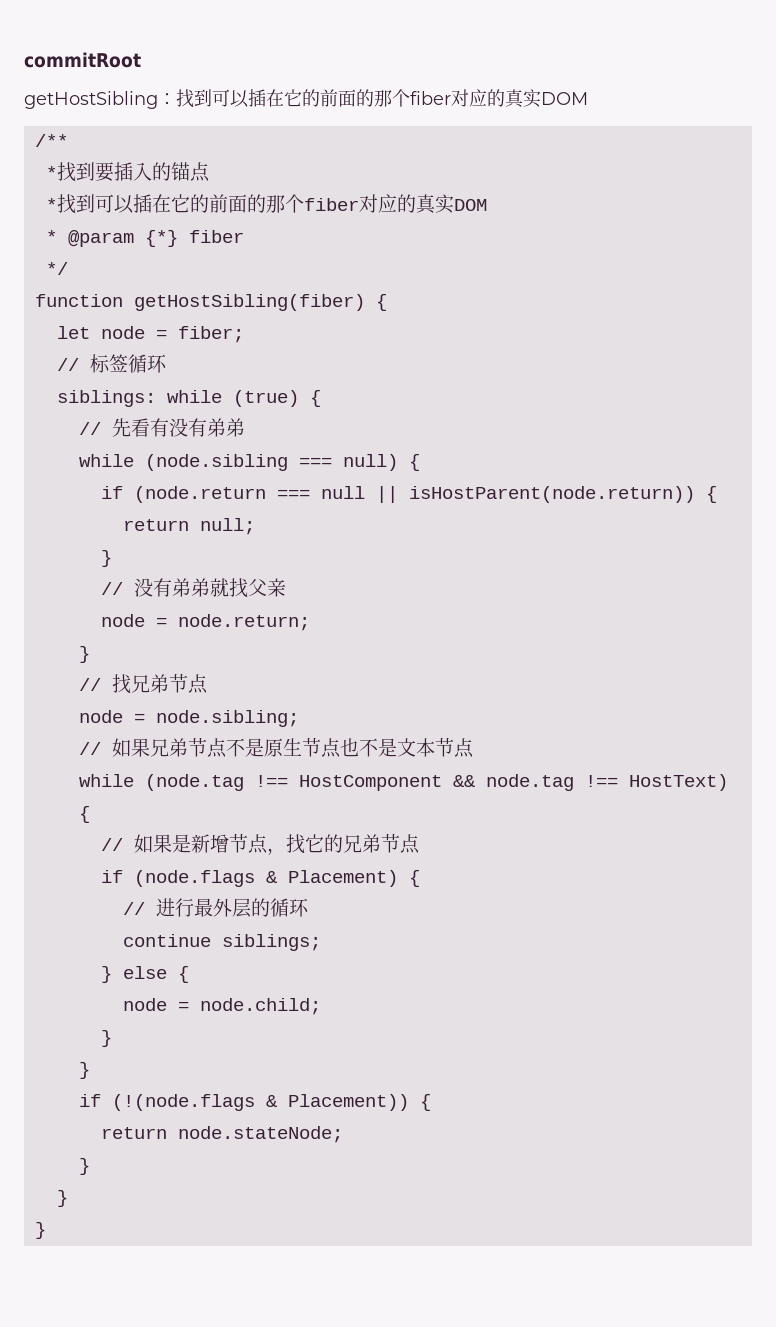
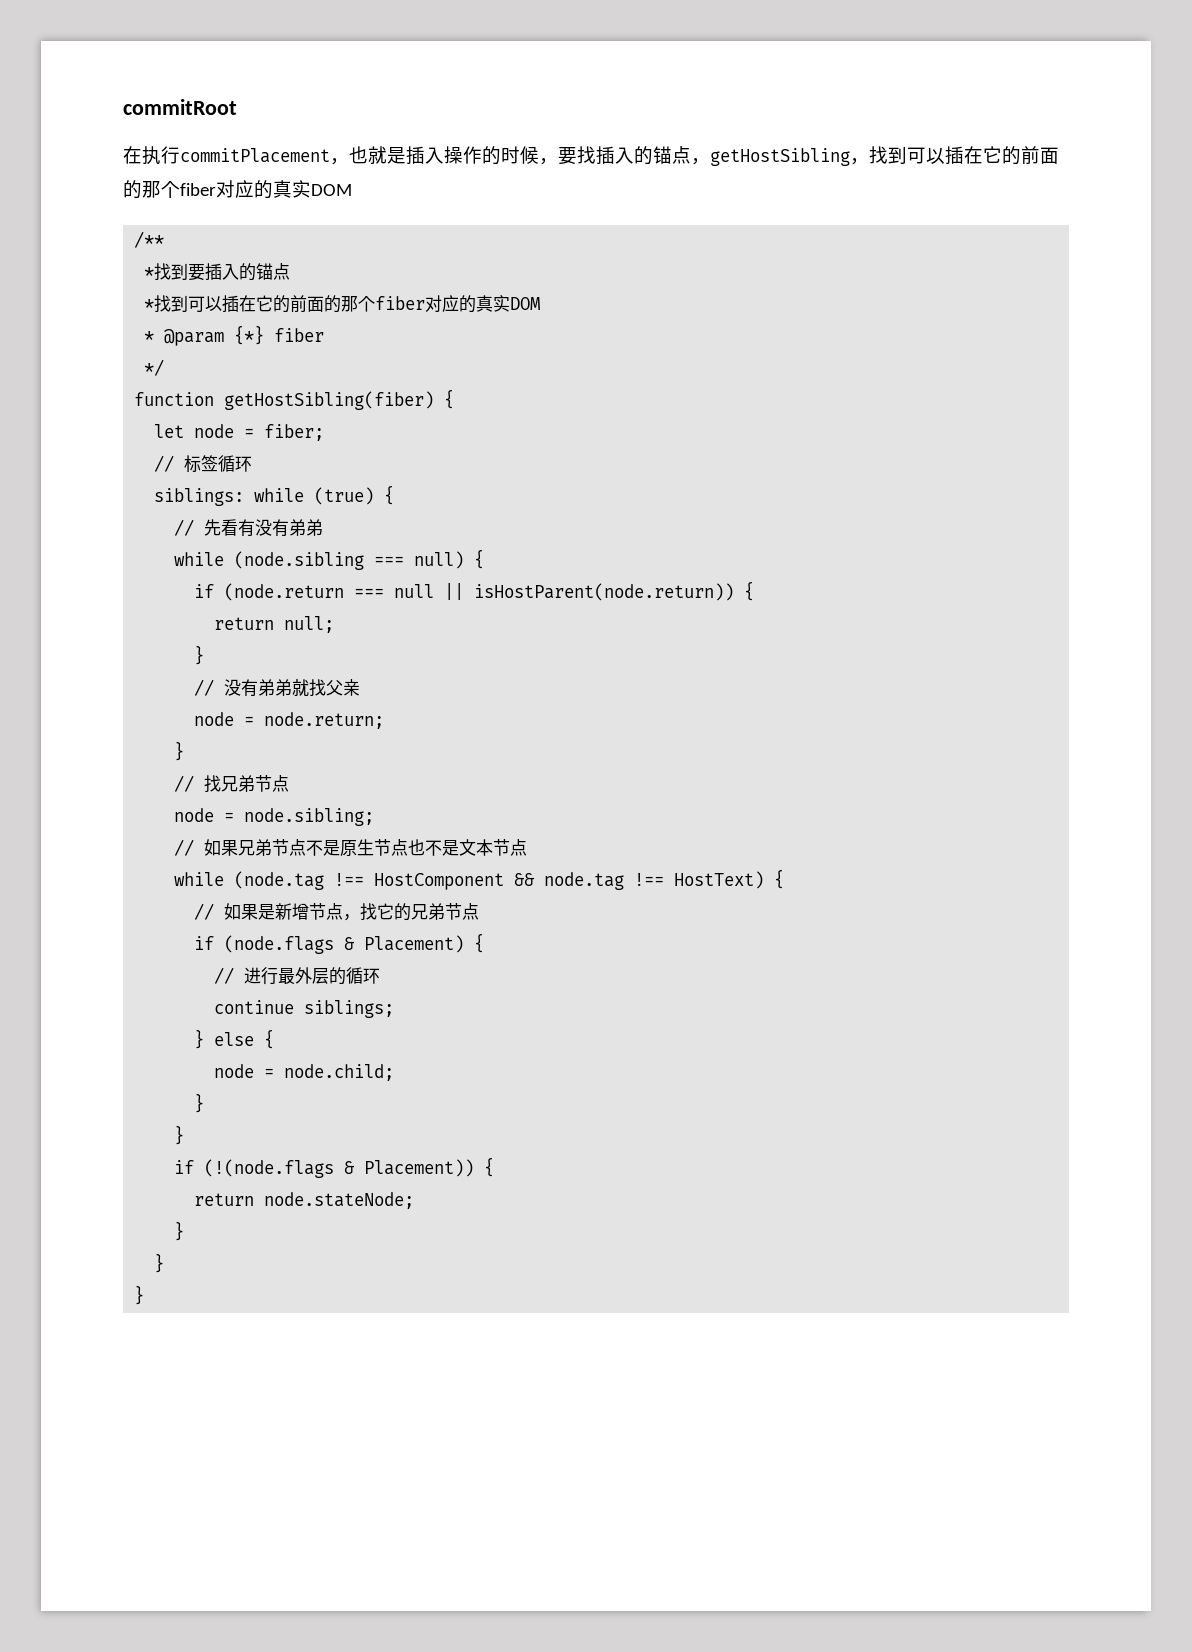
[24,91,176,109] getHostSibling： -> [123,146,869,166] 在执行commitPlacement，也就是插入操作的时候，要找插入的锚点，getHostSibling，

